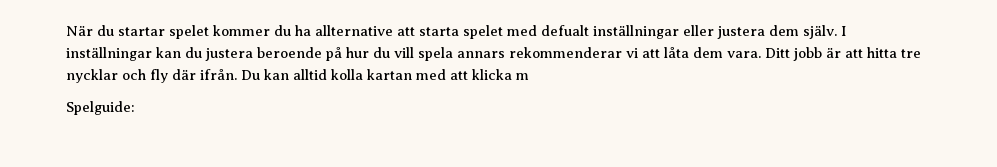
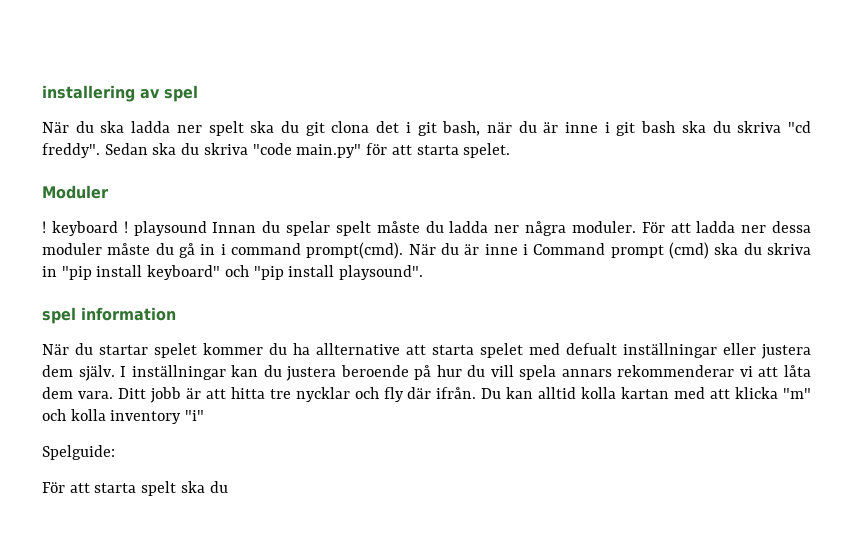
(66, 30) none -> [42,85,198,102] [42,121,812,136] [42,143,511,158] [42,185,109,199] [42,221,812,236] [42,242,812,259] [42,265,424,280] [42,307,176,324] installering av spel // När du ska ladda ner spelt ska du git clona det i git bash, när du är inne i git bash ska du skriva "cd freddy". Sedan ska du skriva "code main.py" för att starta spelet. // Moduler // ! keyboard ! playsound Innan du spelar spelt måste du ladda ner några moduler. För att ladda ner dessa moduler måste du gå in i command prompt(cmd). När du är inne i Command prompt (cmd) ska du skriva in "pip install keyboard" och "pip install playsound". // spel information //
[516,73,529,80] [66,101,135,115] m // Spelguide: -> [783,388,812,399] [42,409,205,424] [42,445,115,460] [42,481,228,496] "m" och kolla inventory "i" // Spelguide: // För att starta spelt ska du

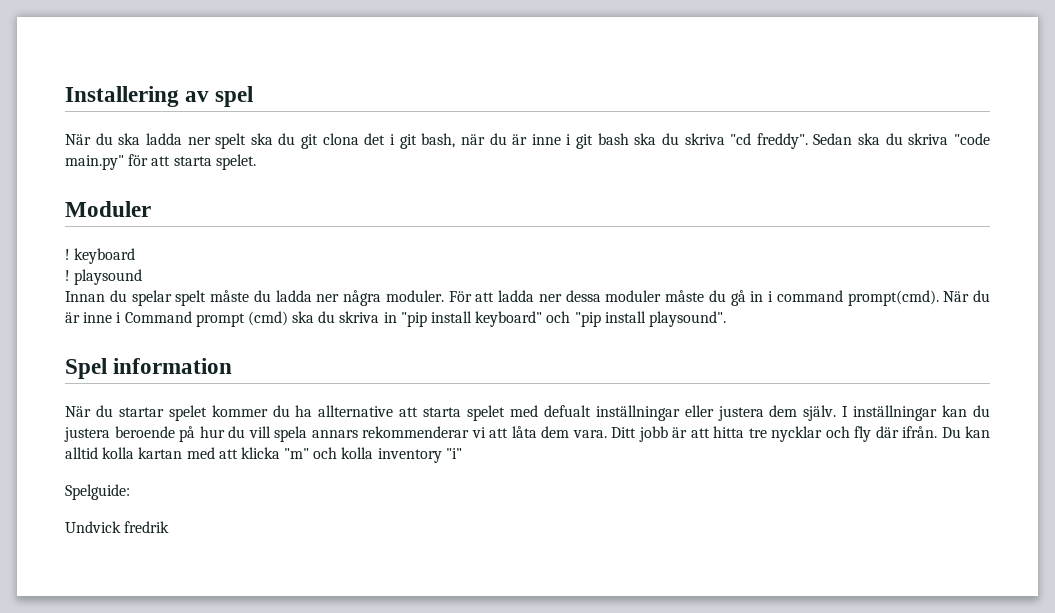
[42,85,135,102] installering -> [65,86,179,107] Installering
(118, 228) none -> (136, 256) //
(207, 228) none -> (143, 277) //
[42,307,76,324] spel -> [65,358,107,379] Spel
[42,481,228,496] För att starta spelt ska du -> [65,521,170,533] Undvick fredrik

